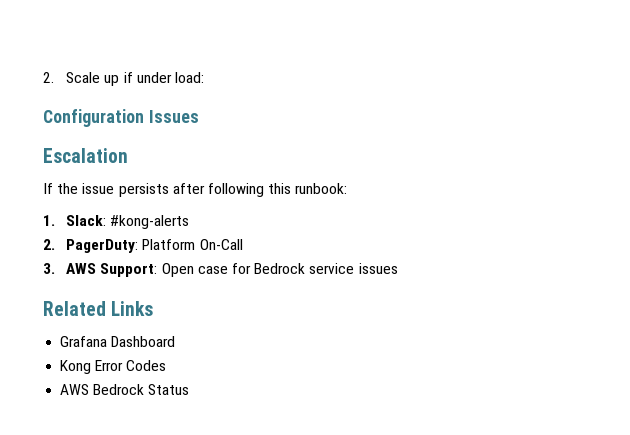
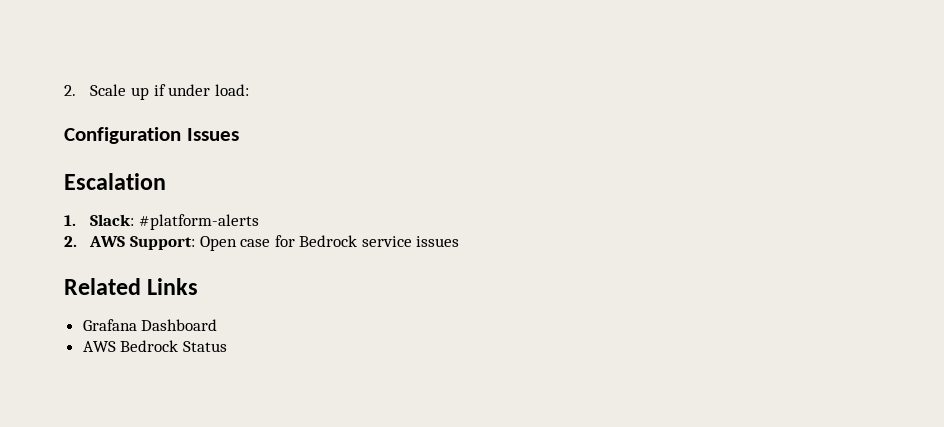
[43,183,348,197] [43,215,190,229] [43,239,243,253] [43,263,55,274] If the issue persists after following this runbook: // 1. Slack: #kong-alerts // 2. PagerDuty: Platform On-Call // 3. -> [64,214,259,230] [64,236,77,247] 1. Slack: #platform-alerts // 2.
[60,360,167,374] // Kong Error Codes -> (218, 325) none

